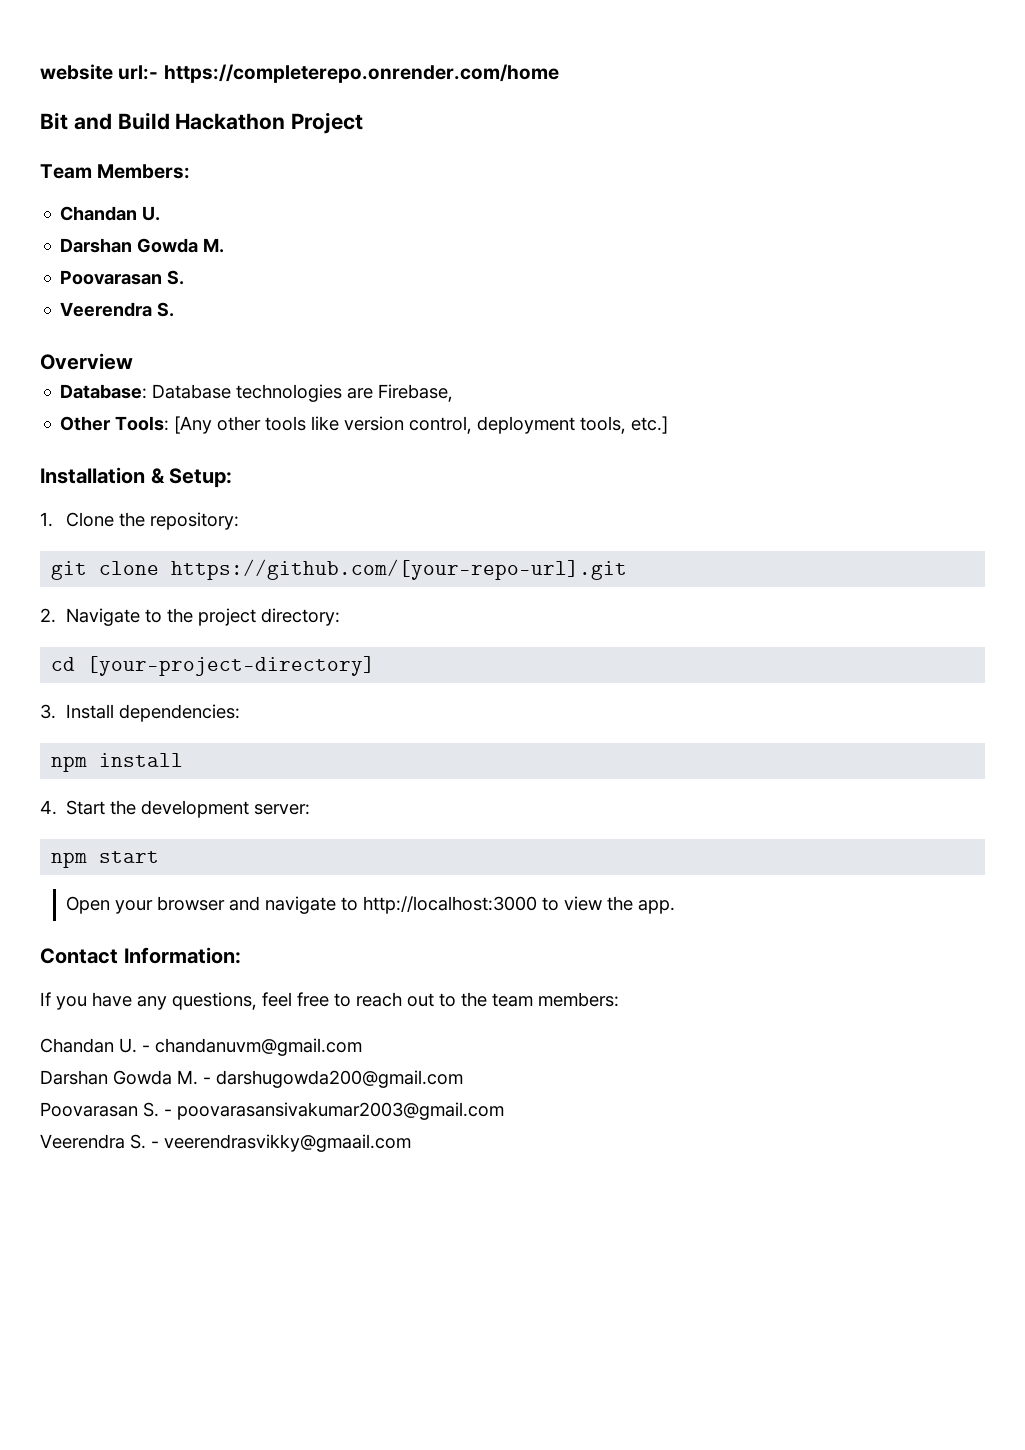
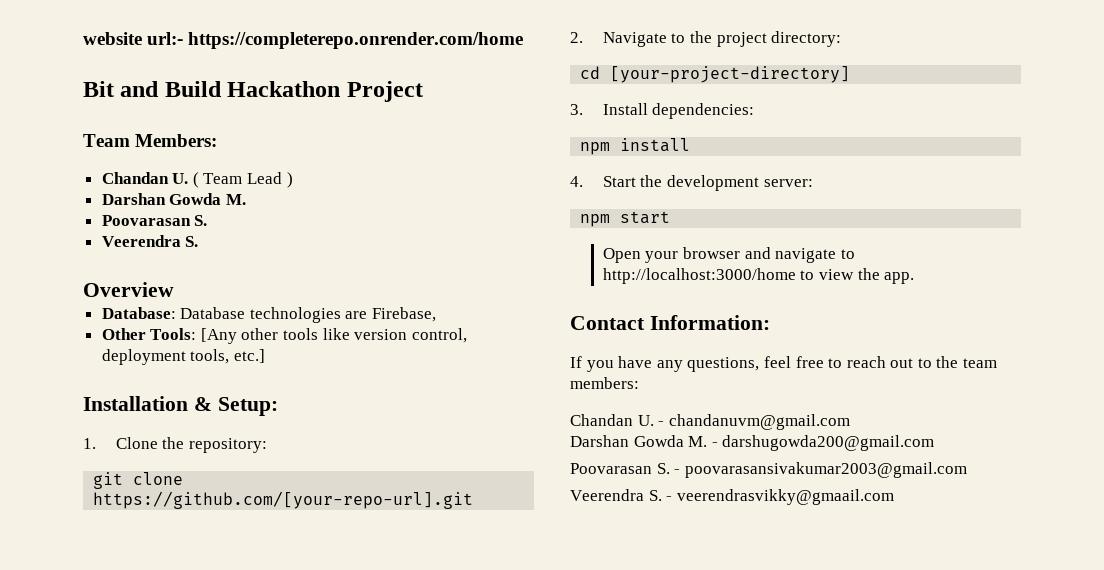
(161, 213) none -> [192,172,293,188] ( Team Lead )
[362,896,537,914] http://localhost:3000 -> [602,268,796,284] http://localhost:3000/home

